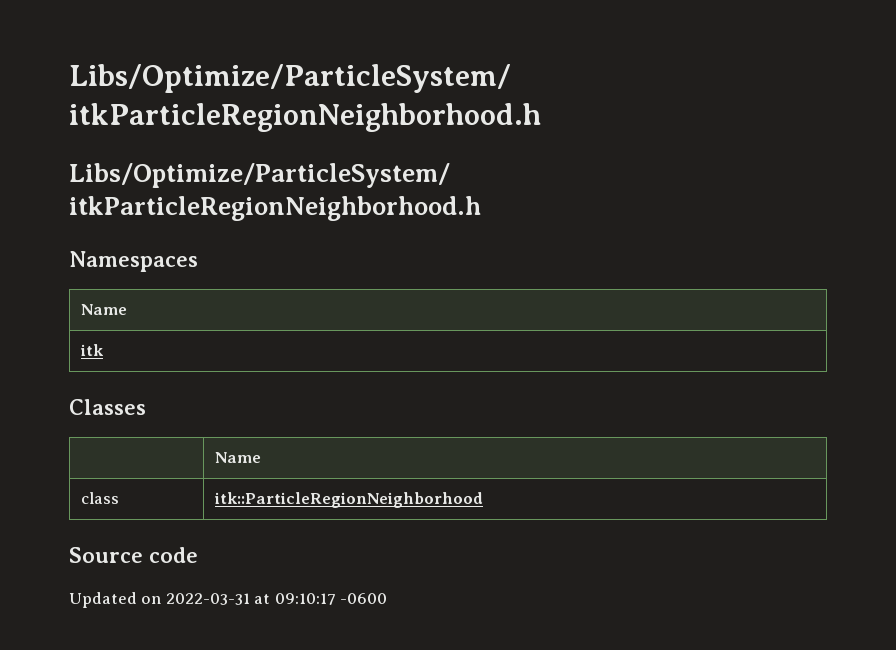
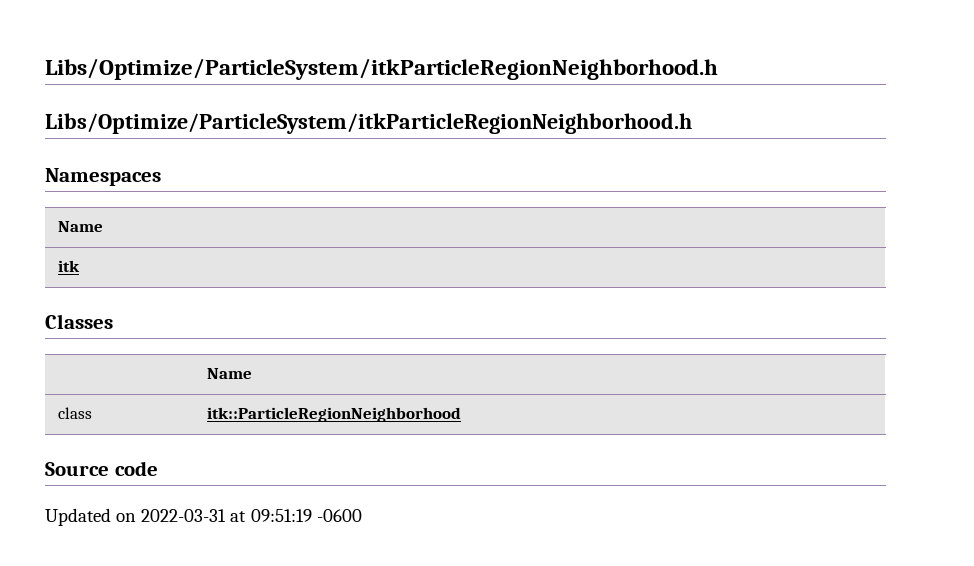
[274,593,336,605] 09:10:17 -> [250,509,312,522] 09:51:19

